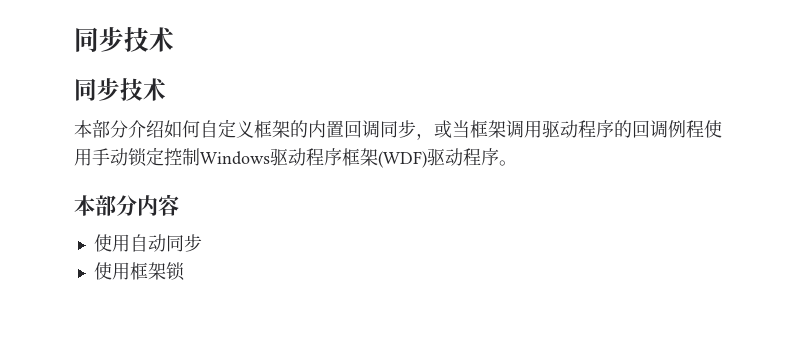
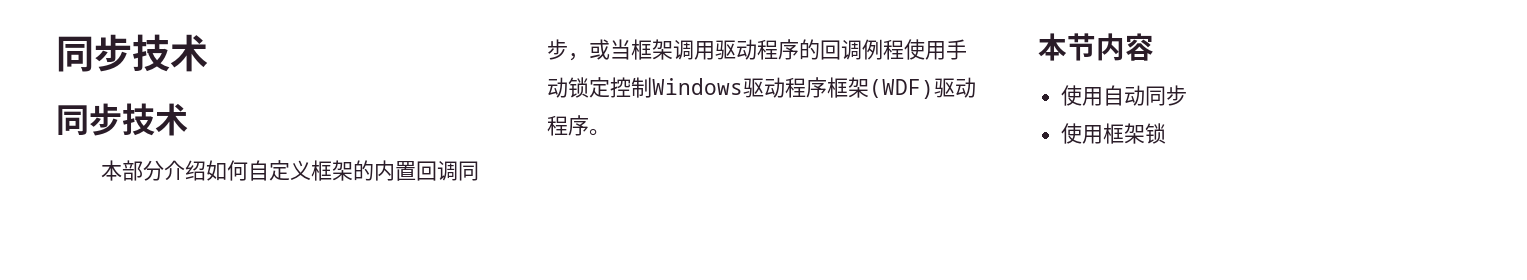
[95,195,137,216] 部分 -> [1067,33,1096,61] 节

